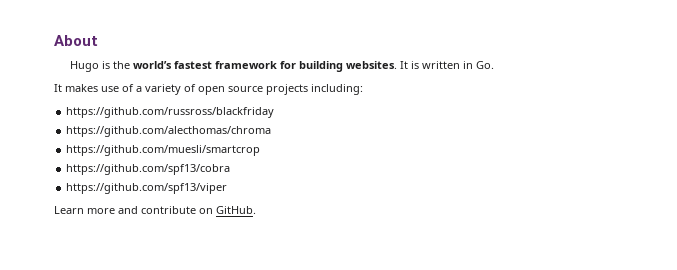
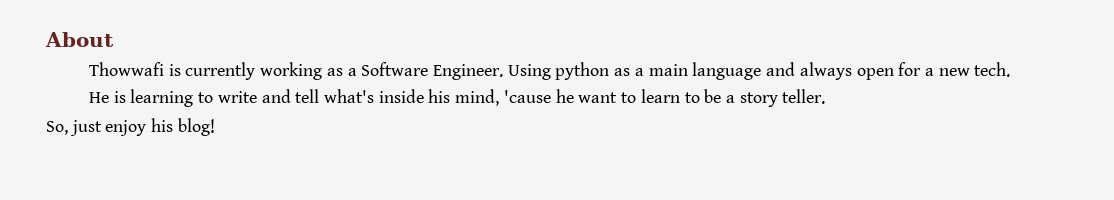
[70,61,495,72] [54,84,363,95] [66,107,275,118] [66,126,272,137] [66,145,261,156] [66,164,231,175] [66,183,228,194] [54,206,256,214] Hugo is the world’s fastest framework for building websites. It is written in Go. // It makes use of a variety of open source projects including: // https://github.com/russross/blackfriday // https://github.com/alecthomas/chroma // https://github.com/muesli/smartcrop // https://github.com/spf13/cobra // https://github.com/spf13/viper // Learn more and contribute on GitHub. -> [88,62,1011,80] [88,89,826,107] [46,118,215,136] Thowwafi is currently working as a Software Engineer. Using python as a main language and always open for a new tech. // He is learning to write and tell what's inside his mind, 'cause he want to learn to be a story teller. // So, just enjoy his blog!

